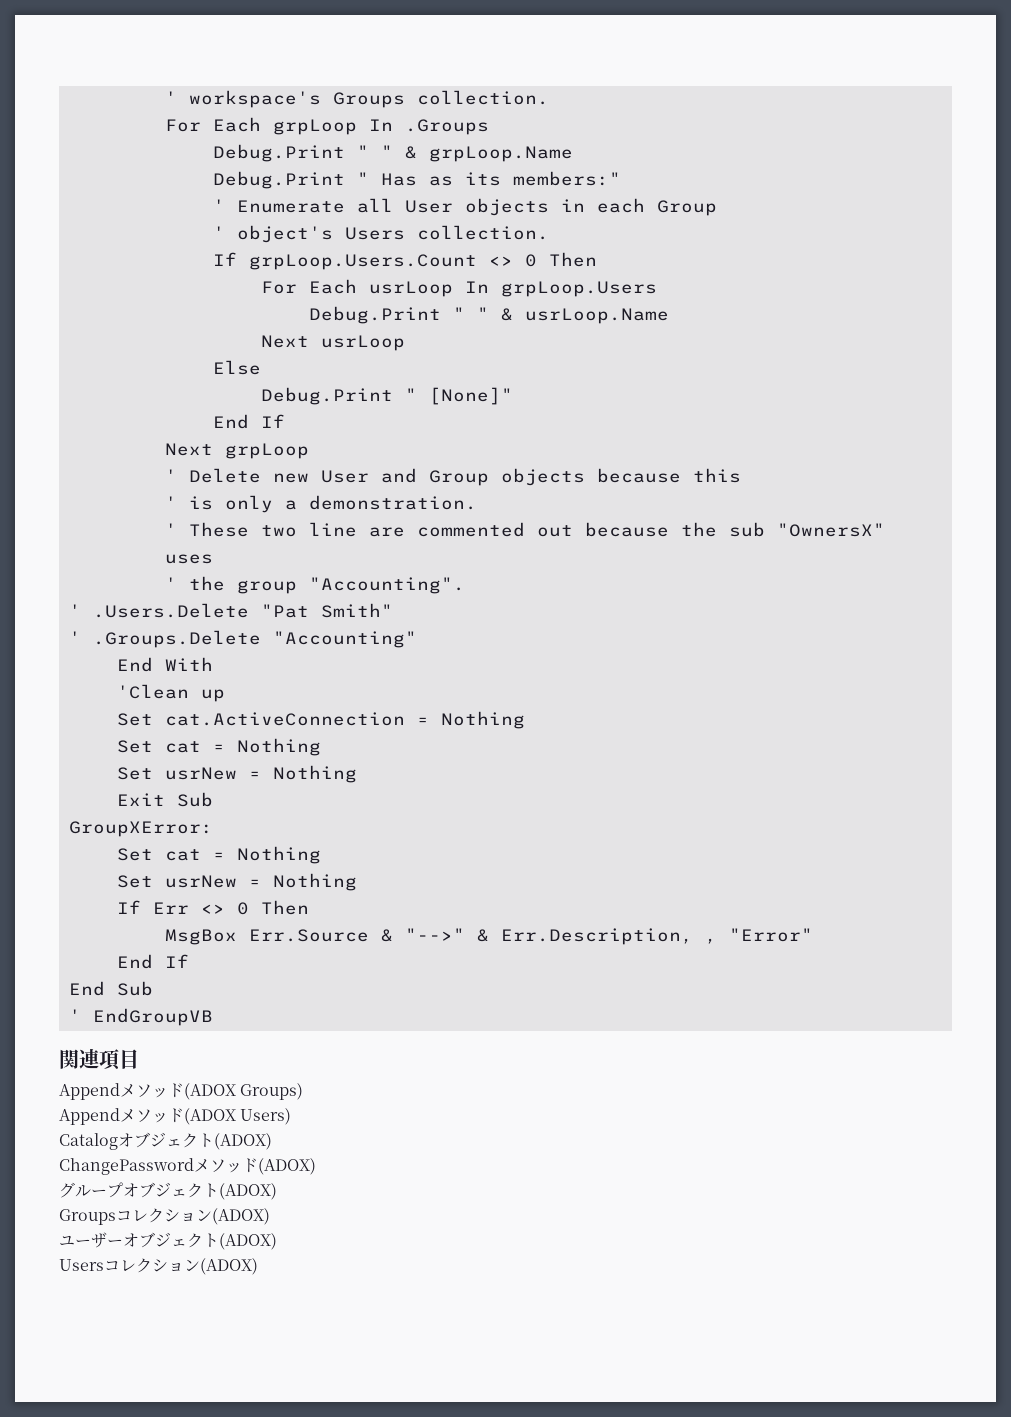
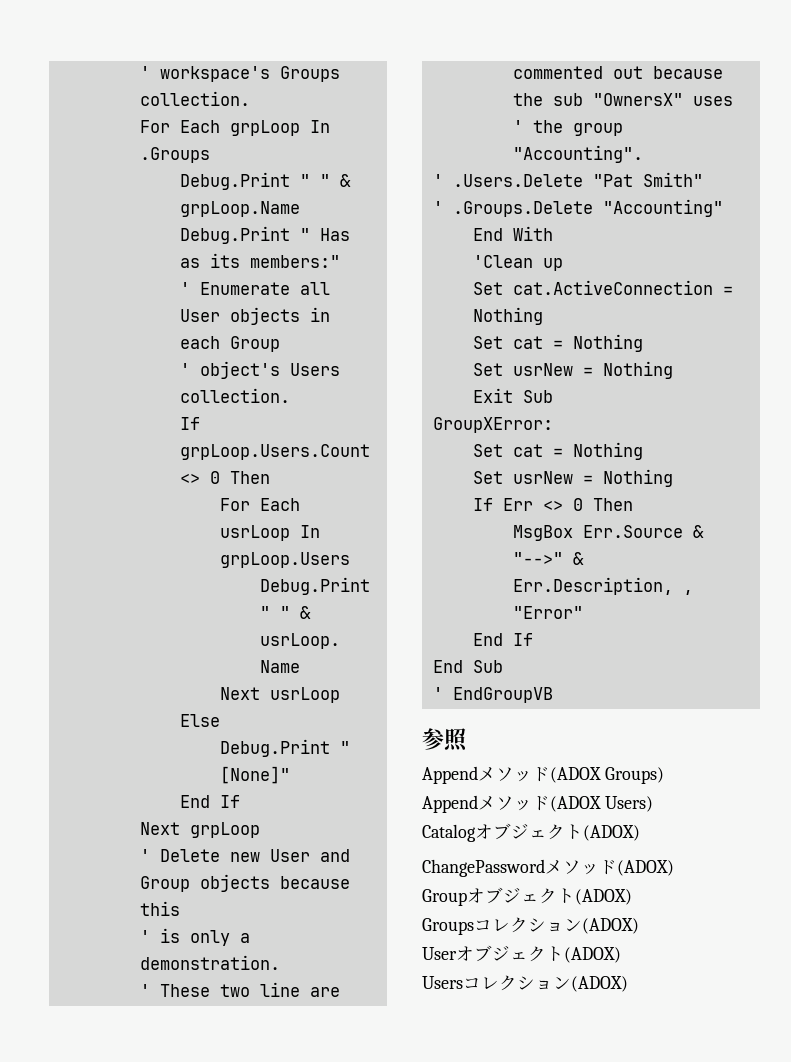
[59,1048,139,1070] 関連項目 -> [422,728,468,752] 参照
[59,1182,123,1198] グループ -> [422,889,467,906] Group
[59,1232,123,1248] ユーザー -> [422,947,457,960] User

